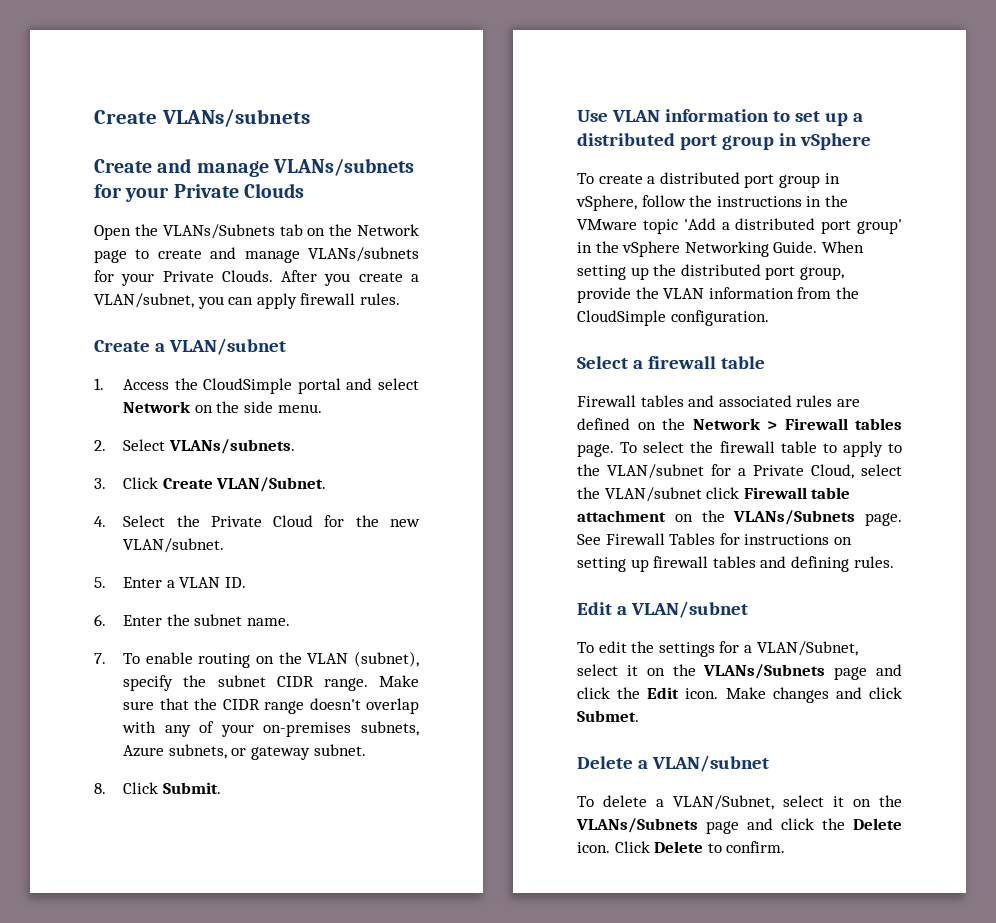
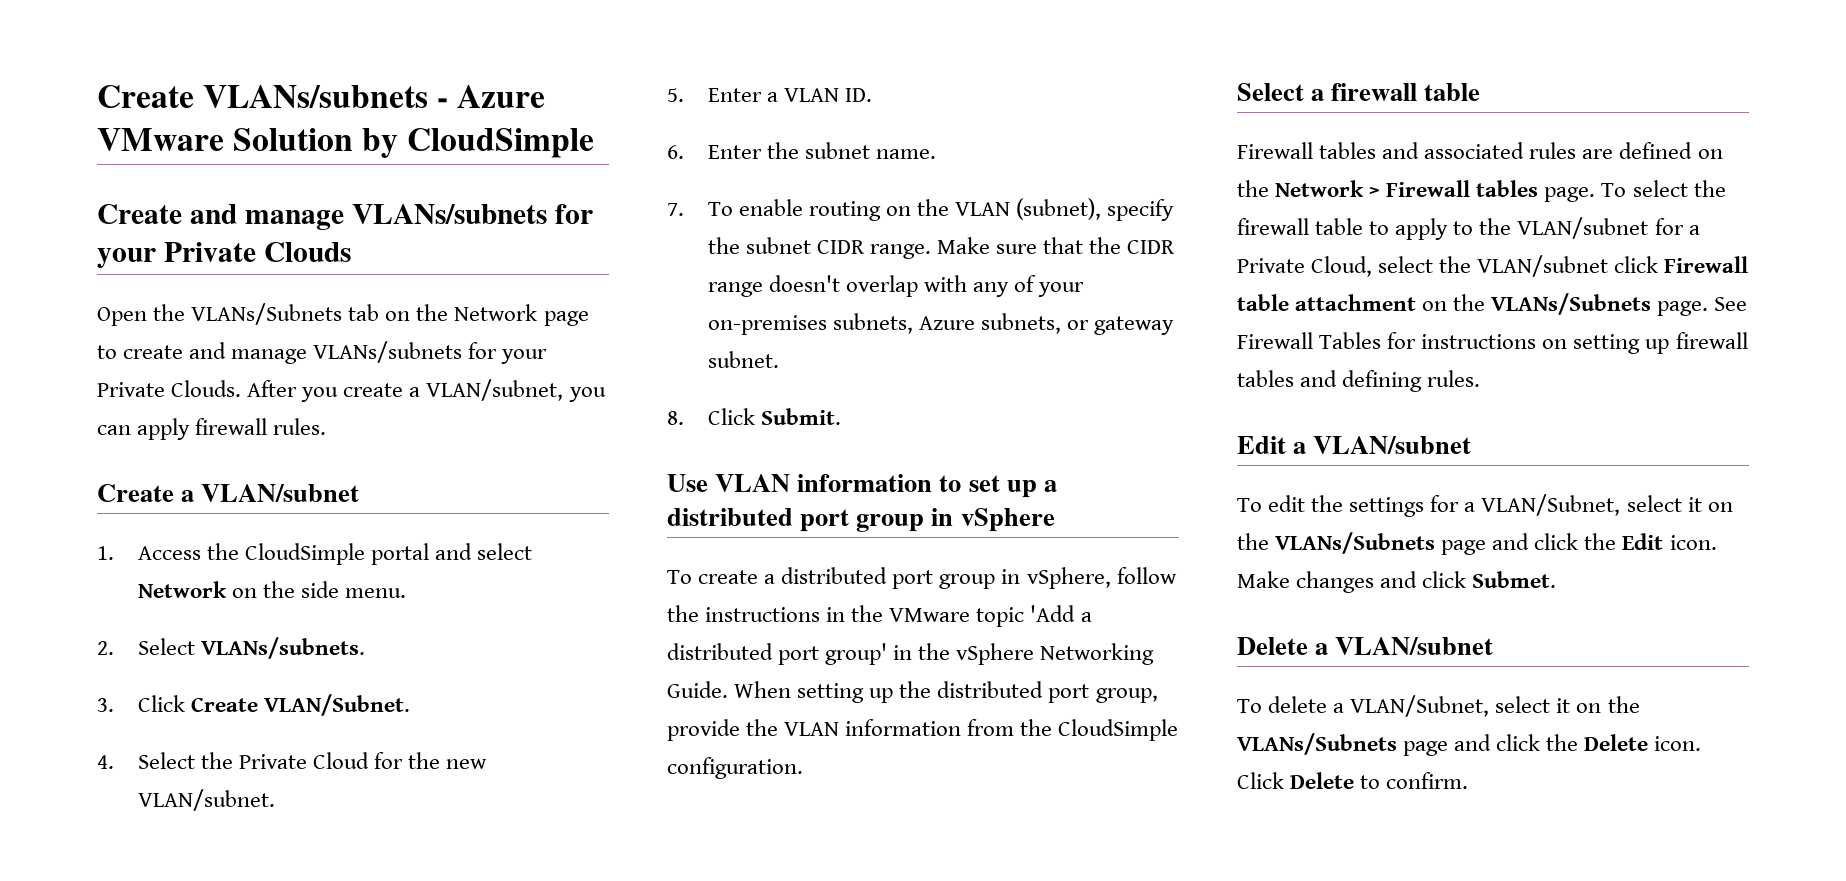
(310, 118) none -> [437,85,546,108] [97,128,595,158] - Azure VMware Solution by CloudSimple

